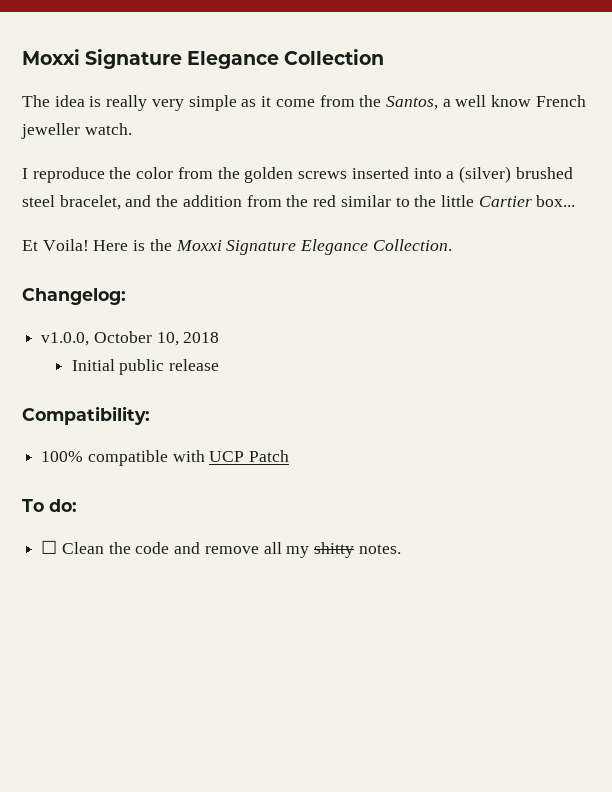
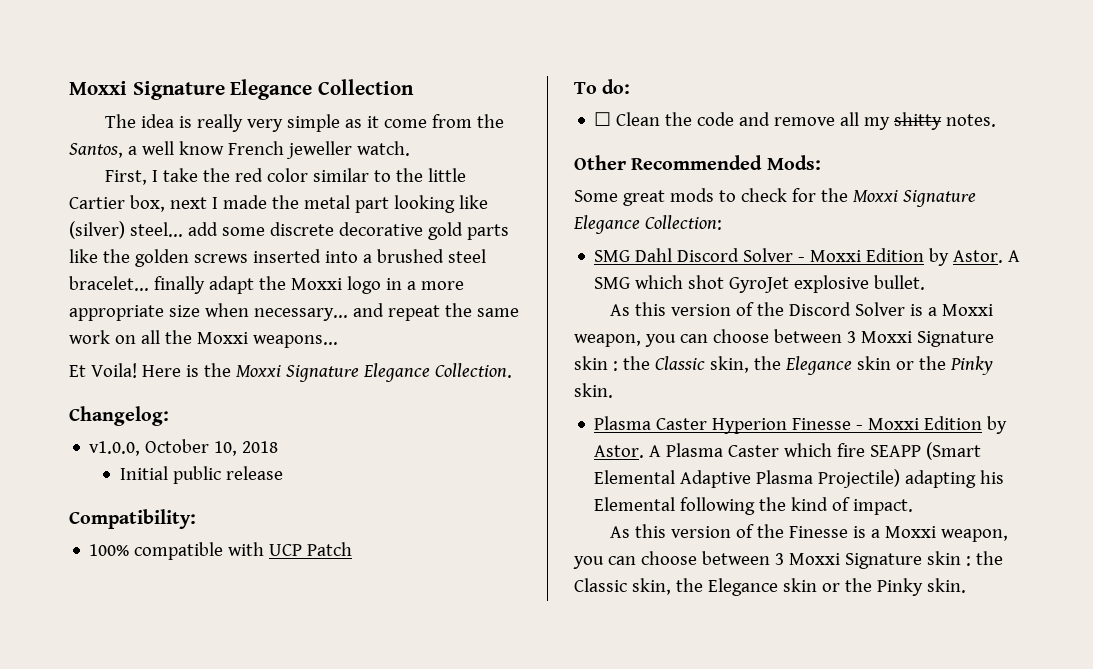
[22,167,213,183] I reproduce the color from -> [104,168,466,185] [69,195,488,213] [69,221,509,240] [69,249,98,263] First, I take the red color similar to the little Cartier box, next I made the metal part looking like (silver) steel... add some discrete decorative gold parts like
[458,166,511,183] (silver) -> (372, 258) none
[59,195,576,210] bracelet, and the addition from the red similar to the little Cartier box... -> [69,276,464,294] [69,303,519,321] [69,330,338,348] bracelet... finally adapt the Moxxi logo in a more appropriate size when necessary... and repeat the same work on all the Moxxi weapons...
(401, 549) none -> [574,155,821,170] [574,188,976,207] [573,215,722,234] [594,248,1021,266] [594,275,926,293] [609,302,993,316] [574,329,994,347] [574,356,993,375] [574,383,613,398] [594,416,1008,434] [594,442,982,460] [594,469,1005,488] [594,497,914,515] [609,524,1008,542] [573,551,1003,569] [574,578,966,596] // Other Recommended Mods: // Some great mods to check for the Moxxi Signature Elegance Collection: // SMG Dahl Discord Solver - Moxxi Edition by Astor. A SMG which shot GyroJet explosive bullet. // As this version of the Discord Solver is a Moxxi weapon, you can choose between 3 Moxxi Signature skin : the Classic skin, the Elegance skin or the Pinky skin. // Plasma Caster Hyperion Finesse - Moxxi Edition by Astor. A Plasma Caster which fire SEAPP (Smart Elemental Adaptive Plasma Projectile) adapting his Elemental following the kind of impact. // As this version of the Finesse is a Moxxi weapon, you can choose between 3 Moxxi Signature skin : the Classic skin, the Elegance skin or the Pinky skin.

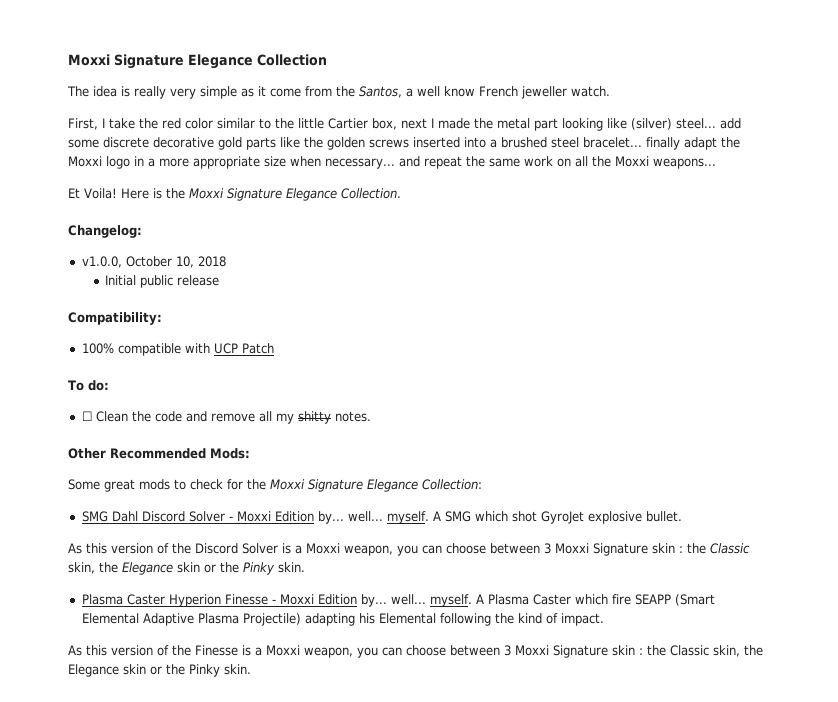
[929,248,1004,266] by Astor. -> [317,511,429,524] by... well... myself.
[987,416,1008,434] [594,445,645,458] by Astor. -> [360,594,472,607] by... well... myself.

